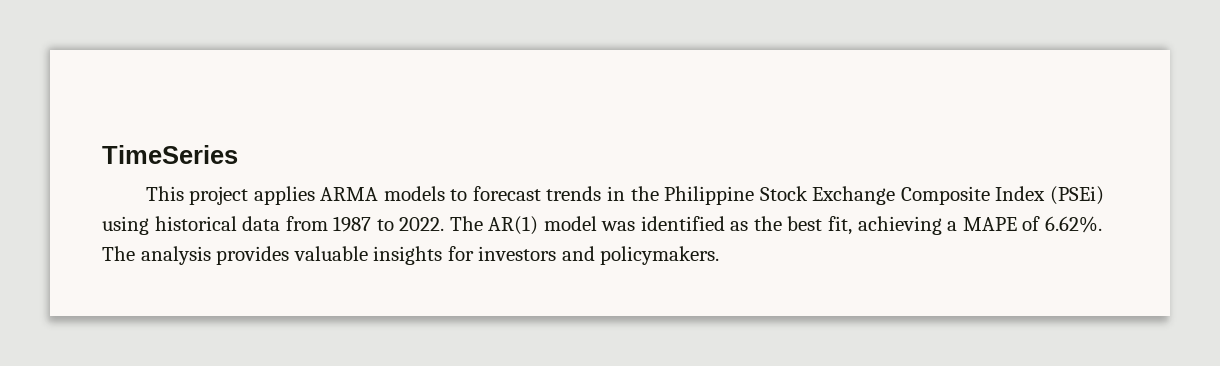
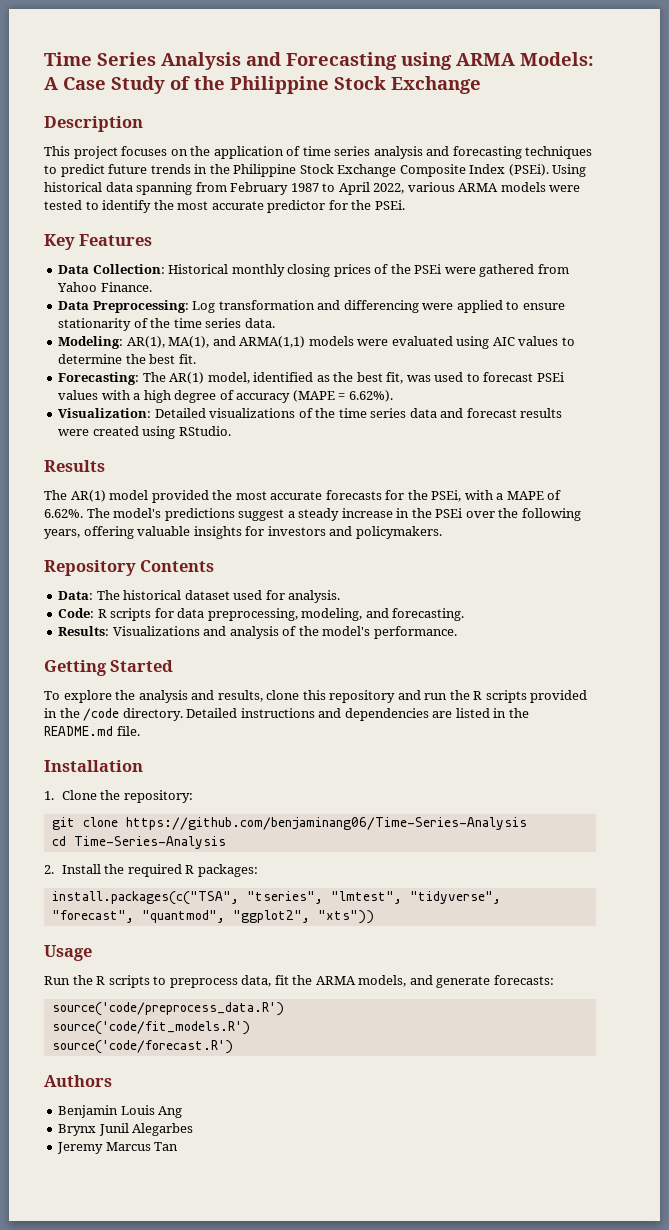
[102,145,238,164] [145,186,541,205] TimeSeries // This project applies ARMA models to forecast -> [44,52,594,70] [44,76,481,94] [44,116,143,132] [44,146,593,159] [44,164,148,177] Time Series Analysis and Forecasting using ARMA Models: A Case Study of the Philippine Stock Exchange // Description // This project focuses on the application of time series analysis and forecasting techniques to predict future
[1049,186,1104,205] [102,216,636,235] (PSEi) using historical data from 1987 to 2022. The AR(1) model was -> [508,164,587,177] [44,182,581,195] [44,200,405,213] [44,234,153,250] [58,264,569,277] [57,282,152,292] [58,300,565,313] [58,318,275,331] [58,336,575,349] [58,354,196,364] [58,372,250,385] (PSEi). Using historical data spanning from February 1987 to April 2022, various ARMA models were tested to identify the most accurate predictor for the PSEi. // Key Features // Data Collection: Historical monthly closing prices of the PSEi were gathered from Yahoo Finance. // Data Preprocessing: Log transformation and differencing were applied to ensure stationarity of the time series data. // Modeling: AR(1), MA(1), and ARMA(1,1) models were evaluated using AIC values to determine the best fit. // Forecasting: The AR(1) model,
[857,216,942,235] achieving -> [406,372,564,382] [58,390,393,403] [58,408,563,418] [58,426,231,439] [44,460,105,472] [44,490,493,503] was used to forecast PSEi values with a high degree of accuracy (MAPE = 6.62%). // Visualization: Detailed visualizations of the time series data and forecast results were created using RStudio. // Results // The AR(1) model provided the most accurate forecasts for the PSEi, with
[140,246,290,265] analysis provides -> [113,508,581,521] [44,526,134,539] model's predictions suggest a steady increase in the PSEi over the following years, offering
(720, 255) none -> [44,560,215,576] [58,590,341,603] [58,608,465,621] [58,626,457,639] [44,660,174,676] [44,690,588,703] [44,708,529,721] [44,726,140,736] [44,760,143,772] [44,790,193,803] [51,817,527,830] [51,836,226,849] [44,864,258,877] [51,891,501,905] [51,910,374,924] [44,945,92,961] [44,975,554,988] [51,1002,284,1016] [51,1021,250,1035] [51,1040,233,1054] [44,1075,112,1087] [58,1105,183,1118] [58,1123,194,1136] [57,1142,179,1154] // Repository Contents // Data: The historical dataset used for analysis. // Code: R scripts for data preprocessing, modeling, and forecasting. // Results: Visualizations and analysis of the model's performance. // Getting Started // To explore the analysis and results, clone this repository and run the R scripts provided in the /code directory. Detailed instructions and dependencies are listed in the README.md file. // Installation // 1. Clone the repository: // git clone https://github.com/benjaminang06/Time-Series-Analysis // cd Time-Series-Analysis // 2. Install the required R packages: // install.packages(c("TSA", "tseries", "lmtest", "tidyverse", "forecast", "quantmod", "ggplot2", "xts")) // Usage // Run the R scripts to preprocess data, fit the ARMA models, and generate forecasts: // source('code/preprocess_data.R') // source('code/fit_models.R') // source('code/forecast.R') // Authors // Benjamin Louis Ang // Brynx Junil Alegarbes // Jeremy Marcus Tan

